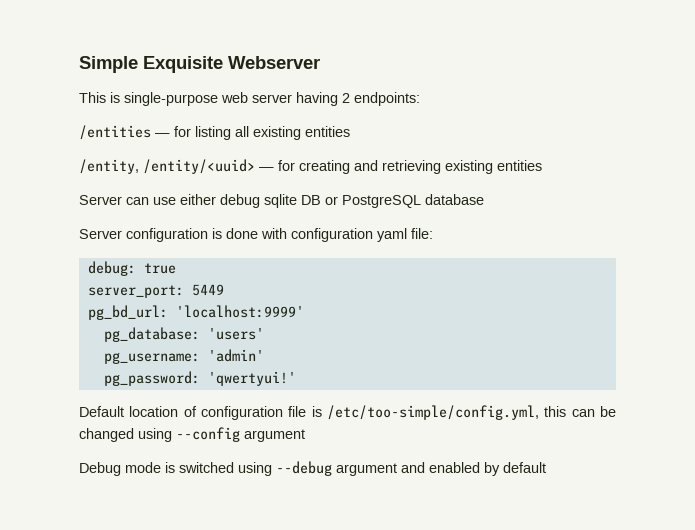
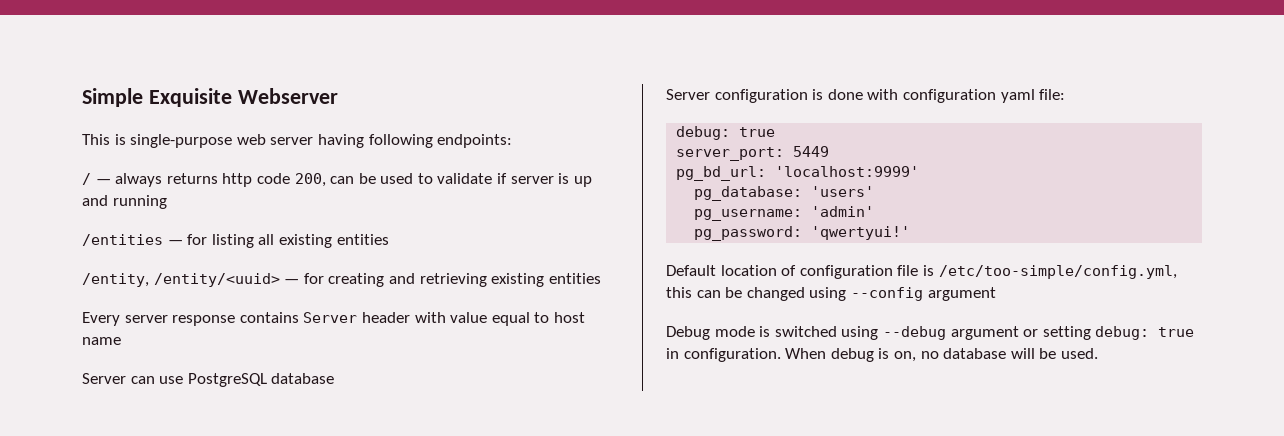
[342,93,350,103] 2 -> [368,134,433,148] following
(420, 99) none -> [82,173,592,187] [82,195,167,209] // / — always returns http code 200, can be used to validate if server is up and running
[79,194,338,208] Server can use either debug sqlite DB or -> [82,312,585,326] [82,337,121,345] [82,373,184,384] Every server response contains Server header with value equal to host name // Server can use
[401,462,546,476] and enabled by default -> [1023,326,1195,340] [666,348,1098,362] or setting debug: true in configuration. When debug is on, no database will be used.

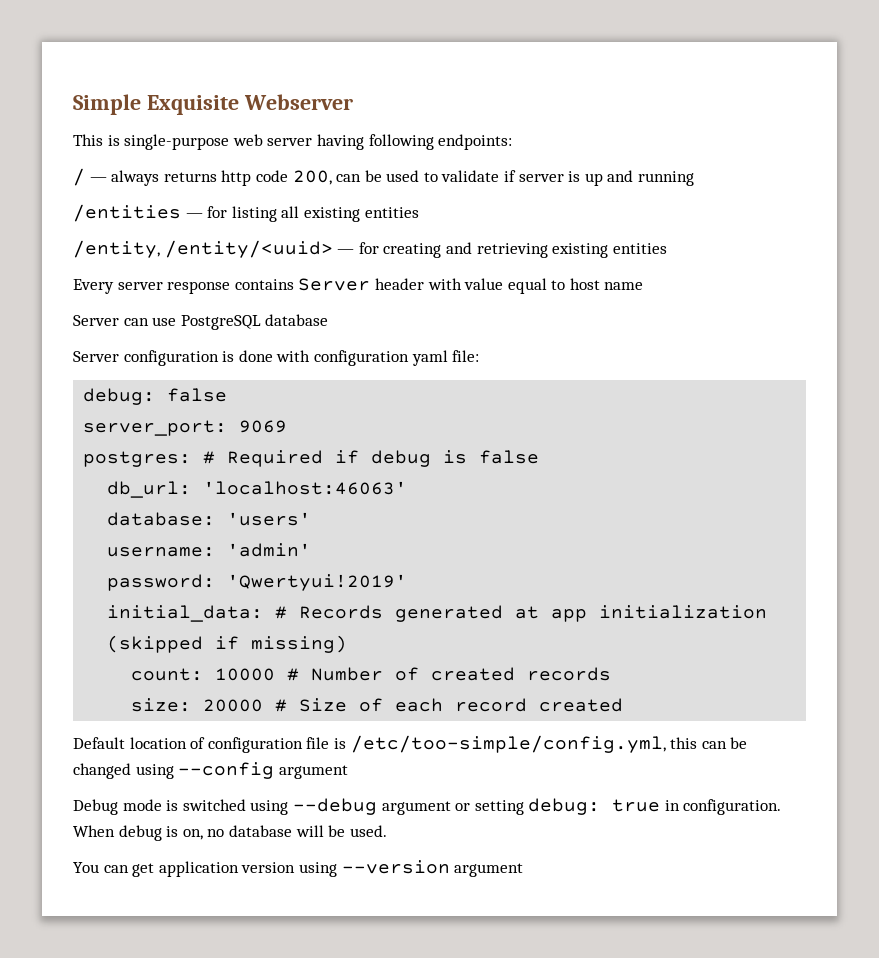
[739,127,776,137] true -> [167,388,228,402] false
[793,146,830,157] [676,166,920,181] [694,186,803,201] 5449 // pg_bd_url: 'localhost:9999' // pg_database: -> [239,420,288,433] [83,450,540,467] [107,481,408,498] [107,512,216,526] 9069 // postgres: # Required if debug is false // db_url: 'localhost:46063' // database:
[694,209,803,221] pg_username: -> [107,547,216,557] username:
[694,226,911,241] pg_password: 'qwertyui!' -> [107,574,408,591] [107,605,768,622] [107,635,348,653] [131,667,612,681] [131,698,624,712] password: 'Qwertyui!2019' // initial_data: # Records generated at app initialization (skipped if missing) // count: 10000 # Number of created records // size: 20000 # Size of each record created
(1098, 353) none -> [73,860,524,877] // You can get application version using --version argument

